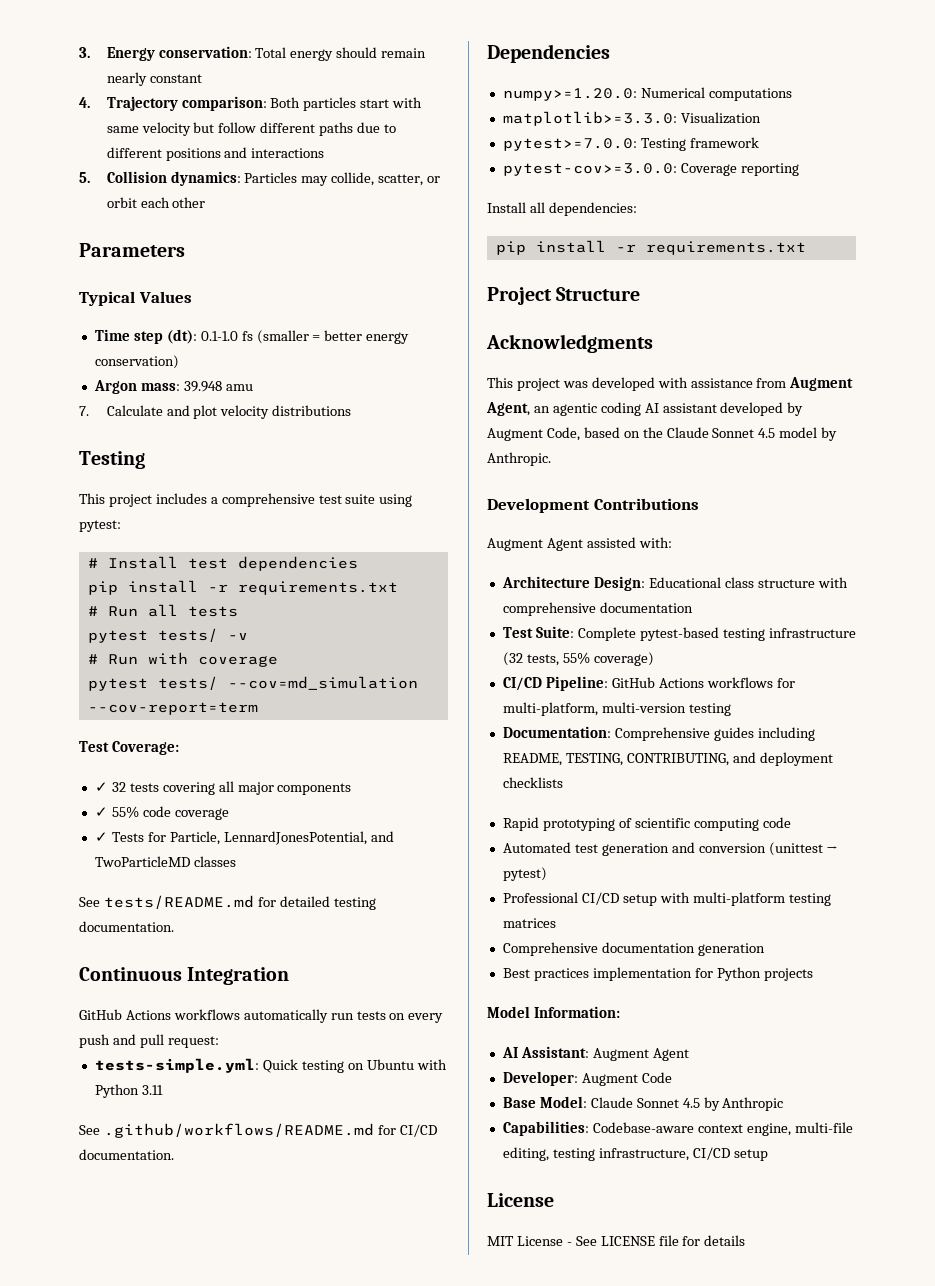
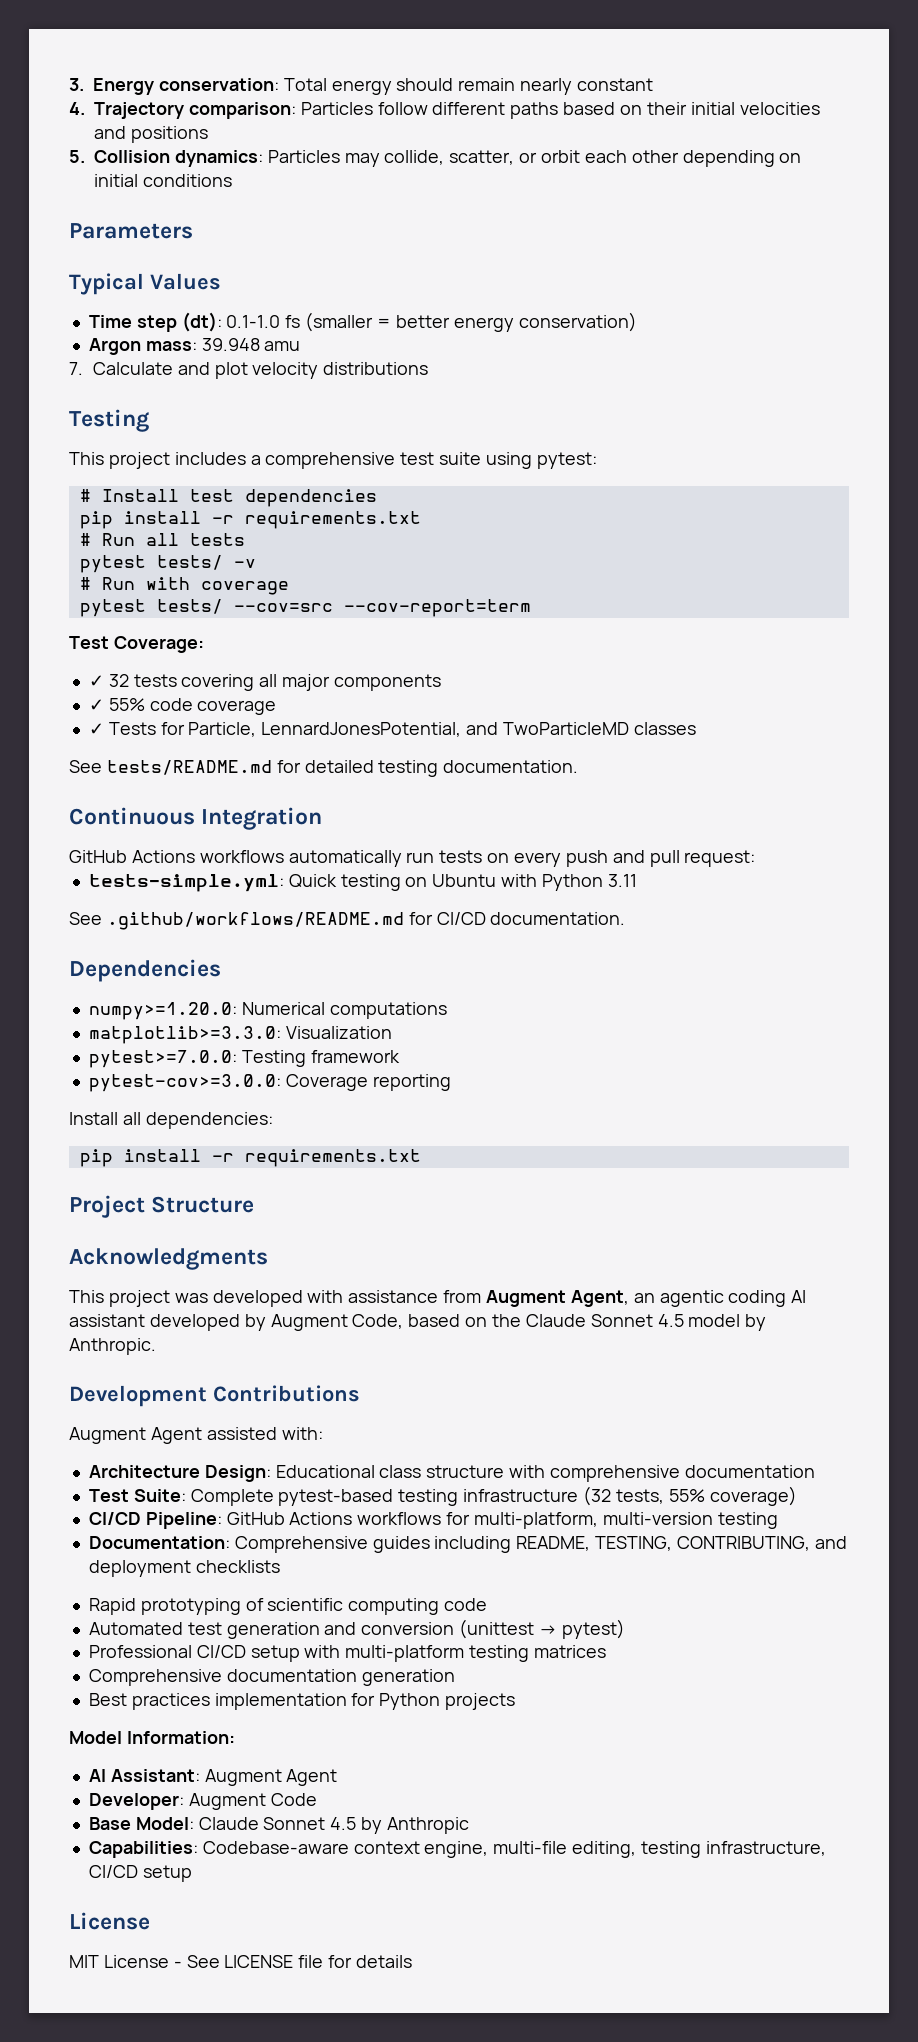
[270,97,423,111] [106,122,397,136] [106,147,162,158] Both particles start with same velocity but follow different paths due to different -> [300,102,820,119] [94,126,126,139] Particles follow different paths based on their initial velocities and
[224,147,325,158] and interactions -> (208, 134) none
(206, 202) none -> [682,150,802,167] [94,174,232,187] depending on initial conditions
[227,676,418,690] --cov=md_simulation -> [233,603,333,612] --cov=src

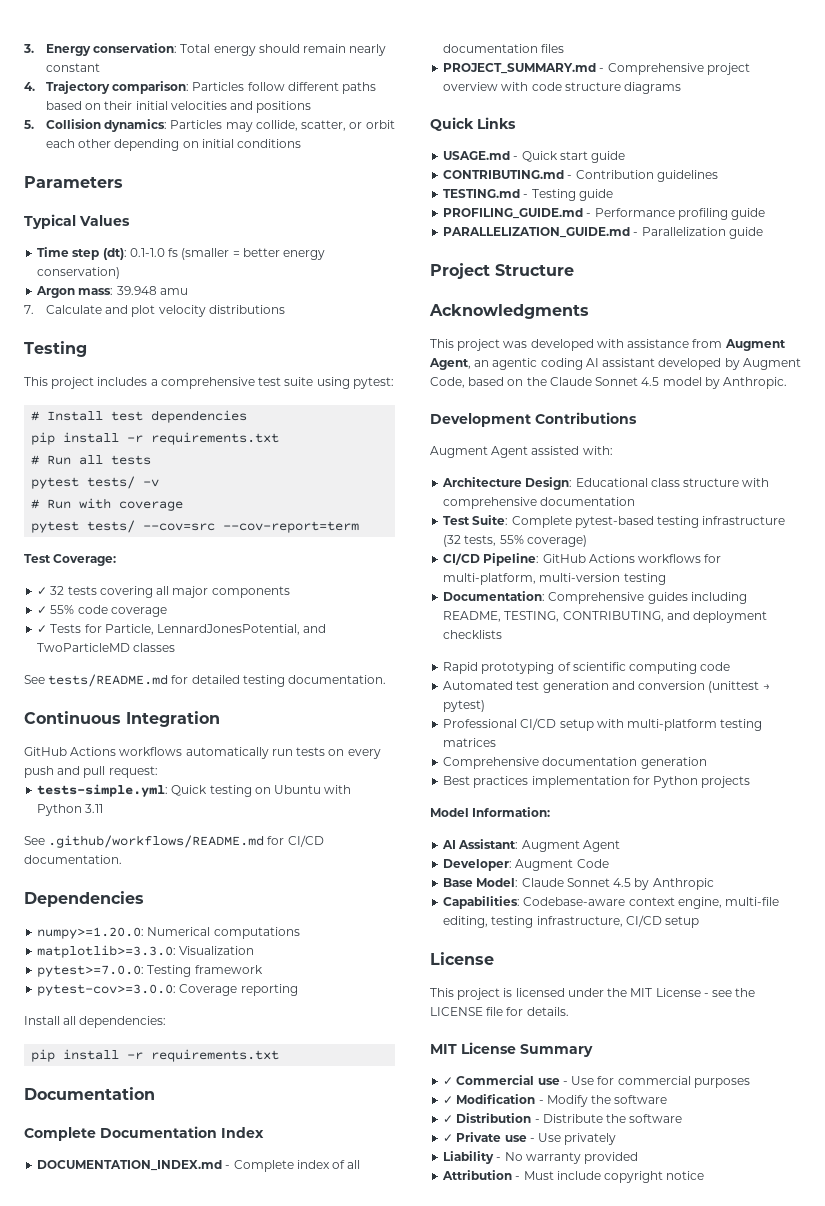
(421, 1158) none -> [24,1087,155,1100] [24,1126,264,1141] [37,1160,361,1172] [443,44,565,53] [443,63,750,75] [443,82,682,94] [430,117,516,131] [443,151,626,163] [443,170,718,182] [443,189,613,201] [443,208,766,220] [443,227,763,239] // Documentation // Complete Documentation Index // DOCUMENTATION_INDEX.md - Complete index of all documentation files // PROJECT_SUMMARY.md - Comprehensive project overview with code structure diagrams // Quick Links // USAGE.md - Quick start guide // CONTRIBUTING.md - Contribution guidelines // TESTING.md - Testing guide // PROFILING_GUIDE.md - Performance profiling guide // PARALLELIZATION_GUIDE.md - Parallelization guide
(150, 1921) none -> [430,988,628,1000] This project is licensed under the
[186,1955,220,1968] See -> [712,988,756,997] see the
[356,1955,413,1968] details -> [526,1007,569,1016] [430,1042,593,1057] [443,1075,750,1088] [443,1094,668,1107] [443,1113,683,1123] [443,1132,617,1145] [443,1151,639,1164] [442,1170,705,1183] details. // MIT License Summary // ✓ Commercial use - Use for commercial purposes // ✓ Modification - Modify the software // ✓ Distribution - Distribute the software // ✓ Private use - Use privately // Liability - No warranty provided // Attribution - Must include copyright notice

